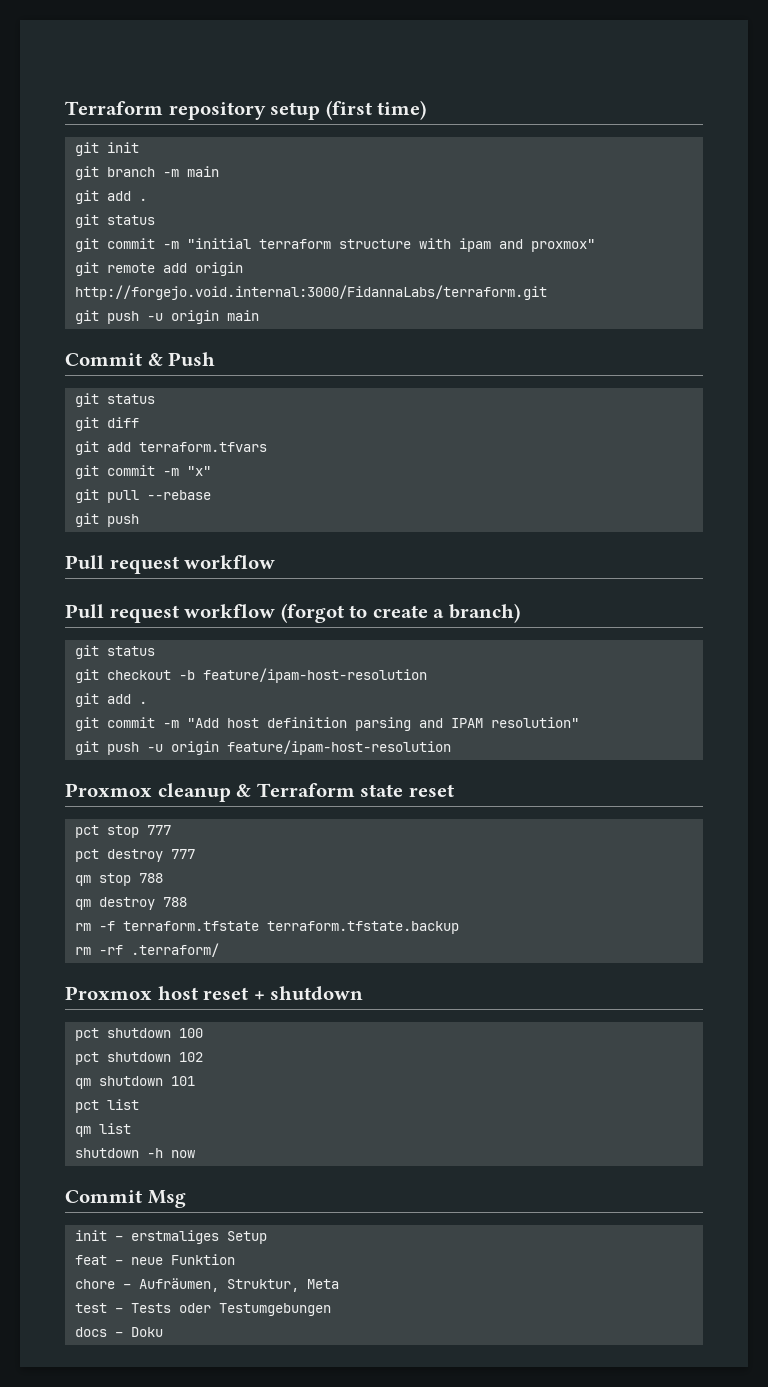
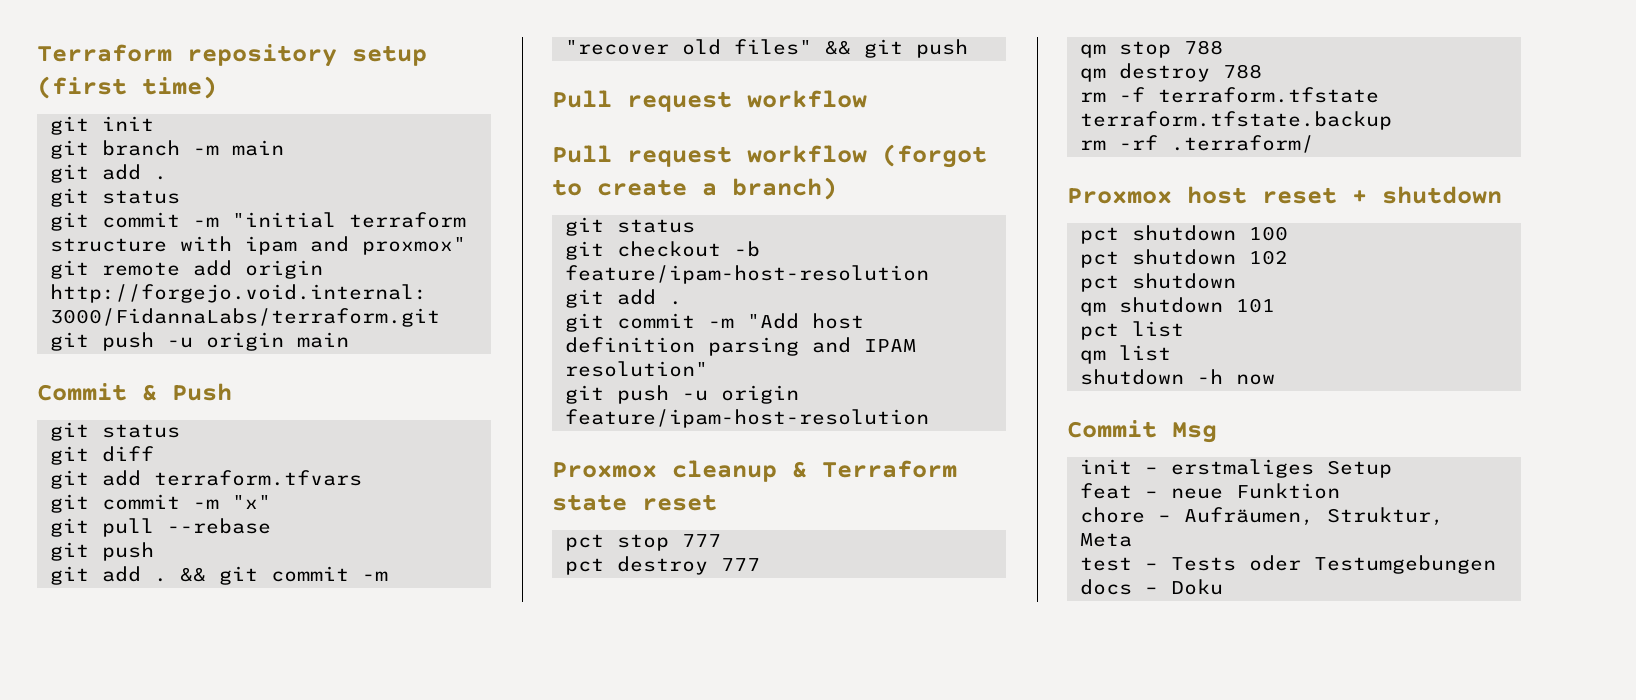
(139, 520) none -> [50,566,389,585] [565,39,969,58] // git add . && git commit -m "recover old files" && git push
(203, 1057) none -> [1080,273,1237,292] // pct shutdown

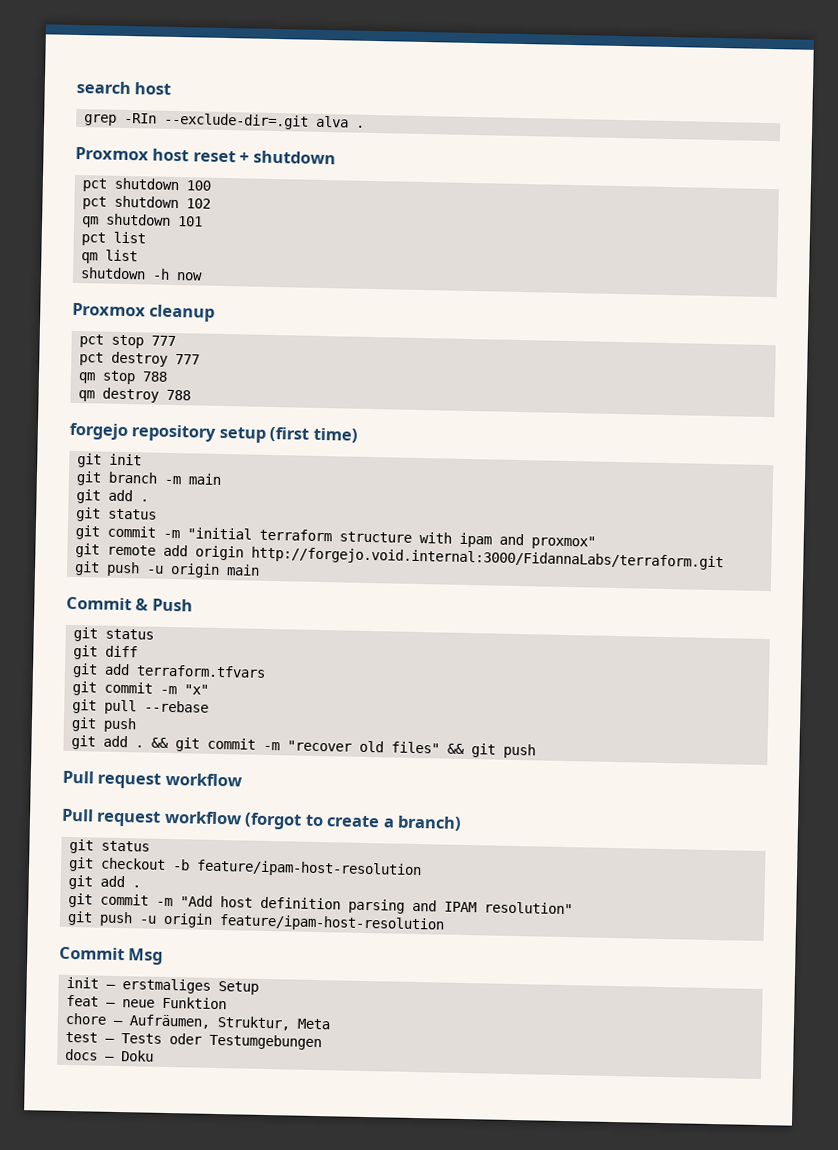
[37,44,172,62] Terraform -> [76,80,172,95] [84,112,366,130] [75,146,336,165] [82,177,212,192] [82,195,212,210] [81,213,204,228] [81,231,147,246] [81,249,139,264] [80,267,204,281] [72,302,216,322] [79,334,177,349] [79,351,201,367] [78,370,169,385] [78,387,192,403] [69,422,128,441] search host // grep -RIn --exclude-dir=.git alva . // Proxmox host reset + shutdown // pct shutdown 100 // pct shutdown 102 // qm shutdown 101 // pct list // qm list // shutdown -h now // Proxmox cleanup // pct stop 777 // pct destroy 777 // qm stop 788 // qm destroy 788 // forgejo
[552,460,957,482] [552,494,717,511] [565,534,722,551] [565,556,761,575] [1080,40,1224,58] [1080,63,1263,82] [1080,87,1380,103] [1080,111,1393,130] [1080,135,1315,153] [1067,186,1502,204] [1080,225,1289,244] [1080,249,1289,268] [1080,273,1237,292] [1080,297,1276,316] [1080,321,1185,340] [1080,345,1172,364] [1080,369,1276,385] // Proxmox cleanup & Terraform state reset // pct stop 777 // pct destroy 777 // qm stop 788 // qm destroy 788 // rm -f terraform.tfstate terraform.tfstate.backup // rm -rf .terraform/ // Proxmox host reset + shutdown // pct shutdown 100 // pct shutdown 102 // pct shutdown // qm shutdown 101 // pct list // qm list // shutdown -h now -> (446, 923) none

